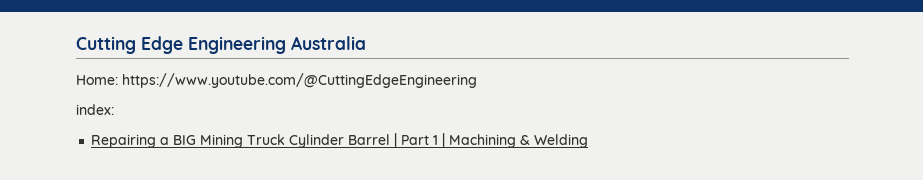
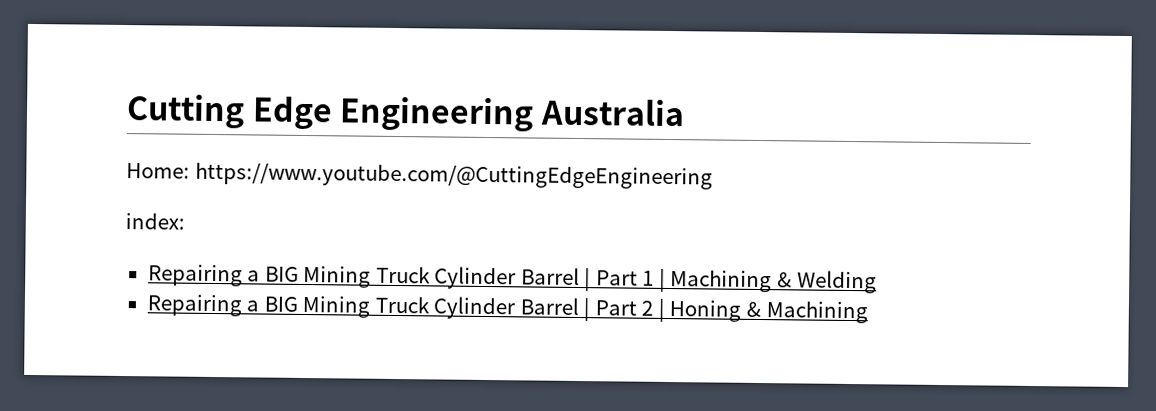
(589, 141) none -> [146,294,868,324] // Repairing a BIG Mining Truck Cylinder Barrel | Part 2 | Honing & Machining

